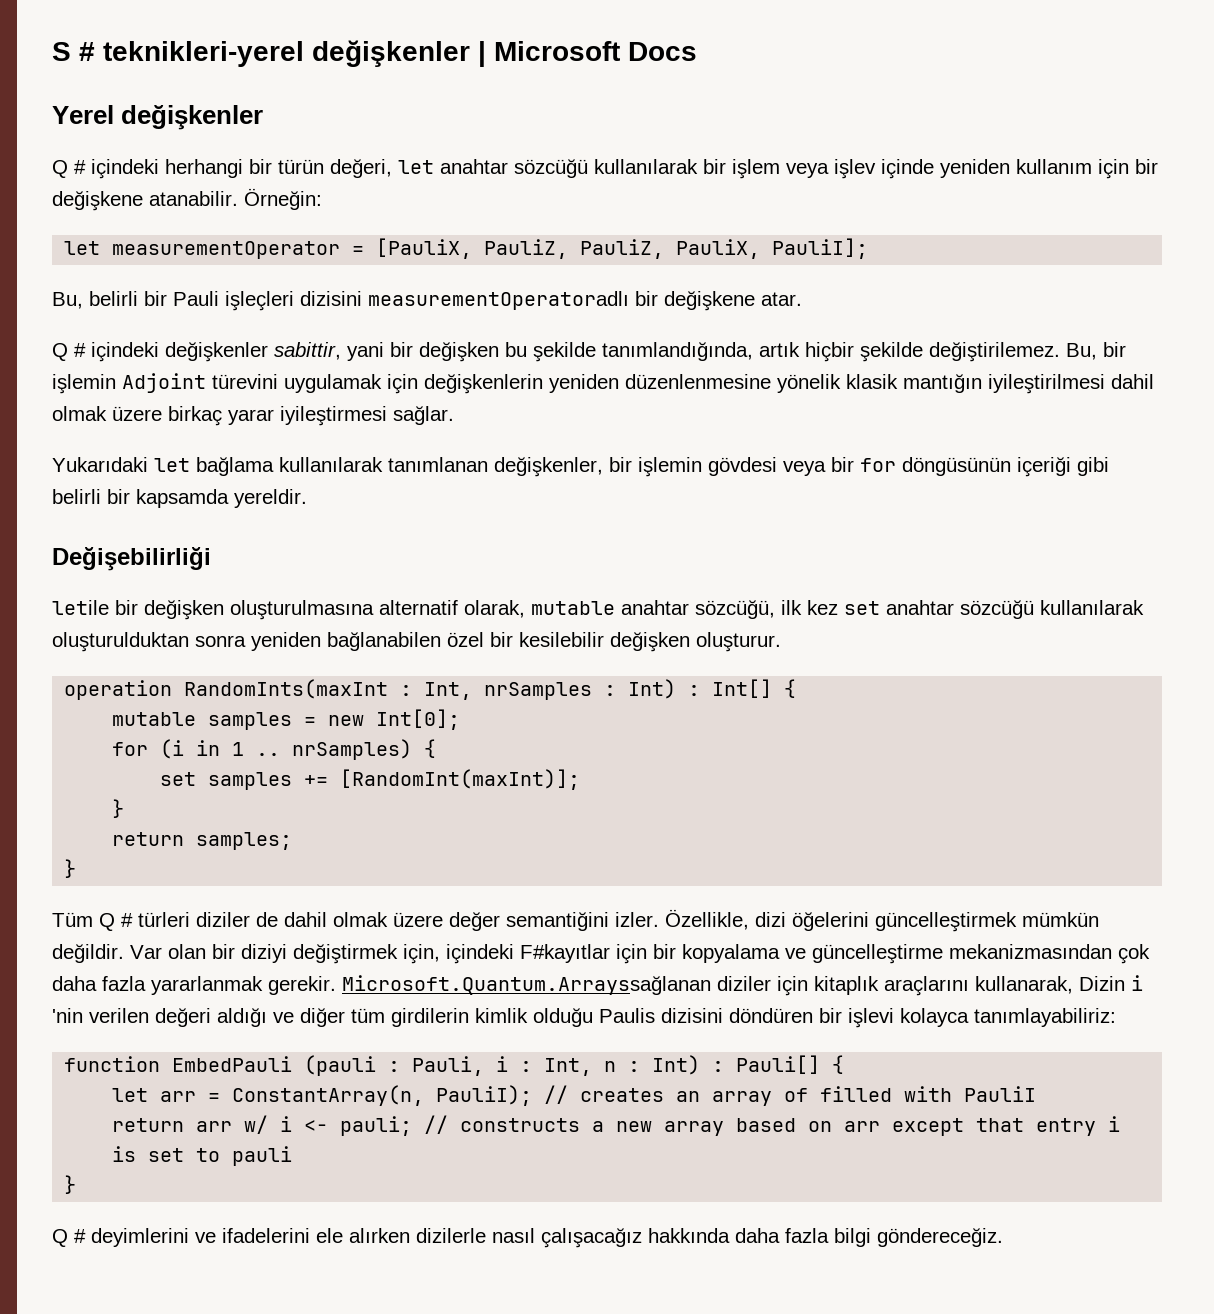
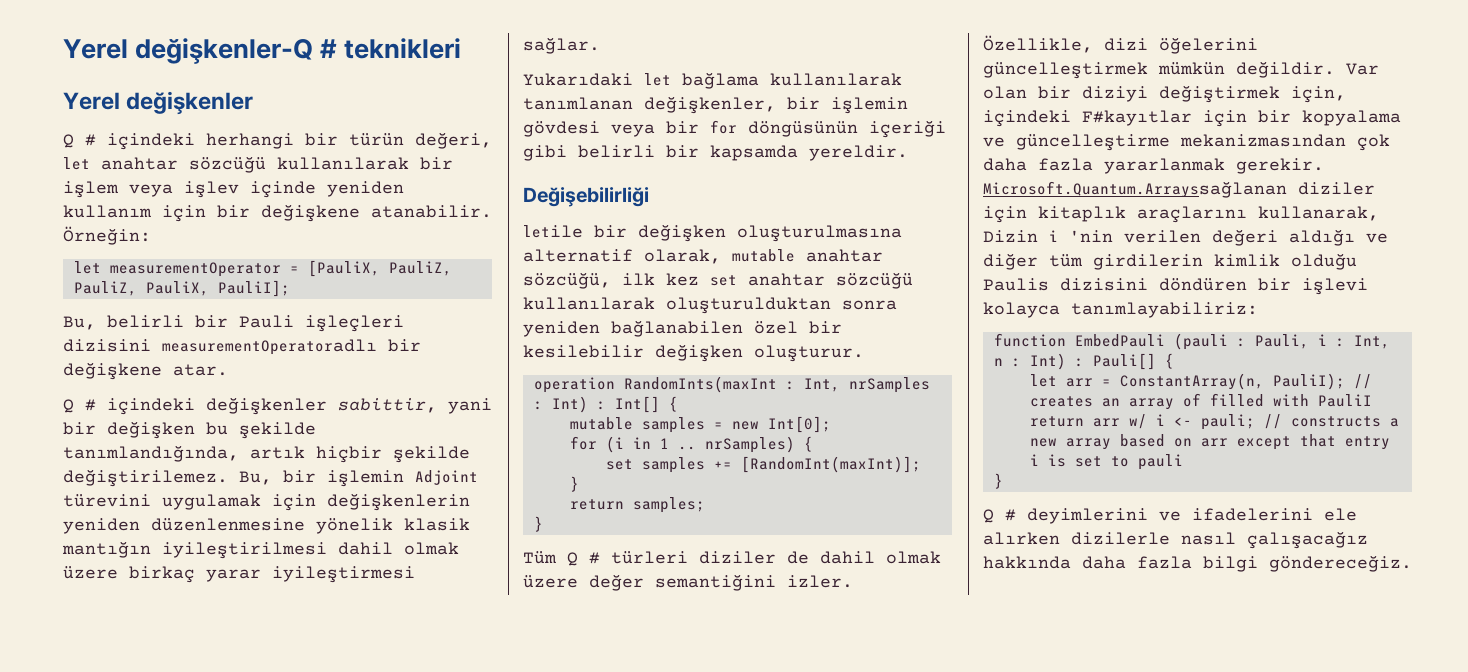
[52,40,697,67] S # teknikleri-yerel değişkenler | Microsoft Docs -> [63,38,462,64] Yerel değişkenler-Q # teknikleri

